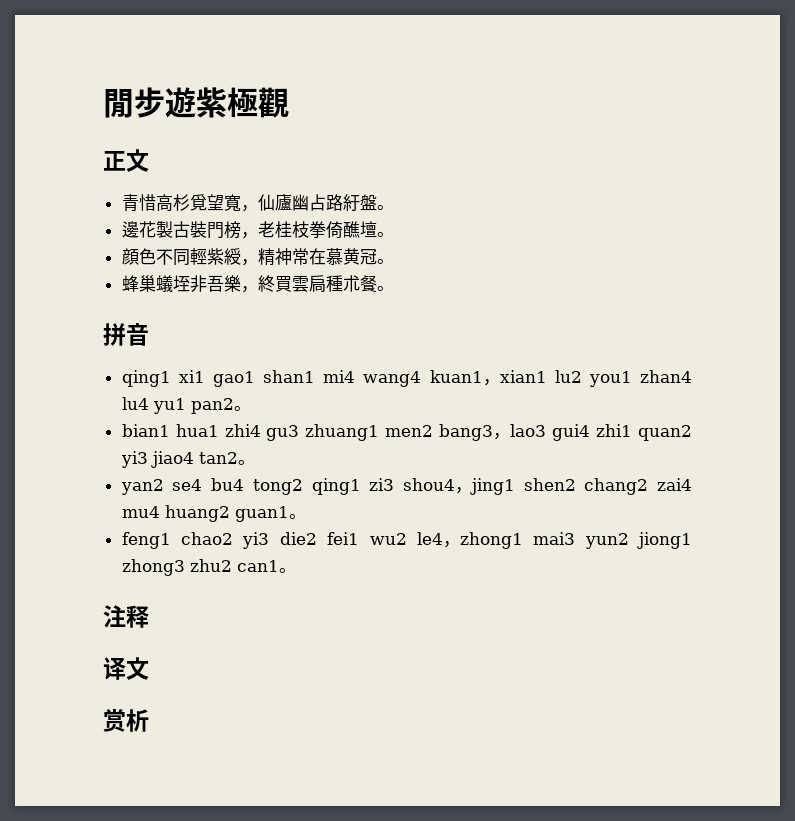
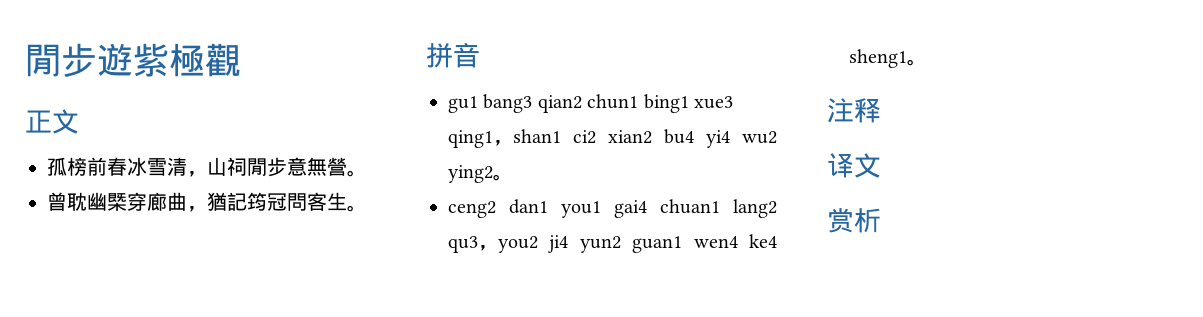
[121,194,394,212] [121,221,394,239] [121,248,394,266] [121,275,394,293] [103,323,149,346] [121,370,692,387] [121,397,251,414] [121,424,692,441] [120,451,255,468] [120,478,692,495] [121,505,306,522] [121,532,693,549] [121,559,279,576] 青惜高杉覓望寬，仙廬幽占路紆盤。 // 邊花製古裝門榜，老桂枝拳倚醮壇。 // 顔色不同輕紫綬，精神常在慕黄冠。 // 蜂巢蟻垤非吾樂，終買雲扃種朮餐。 // 拼音 // qing1 xi1 gao1 shan1 mi4 wang4 kuan1，xian1 lu2 you1 zhan4 lu4 yu1 pan2。 // bian1 hua1 zhi4 gu3 zhuang1 men2 bang3，lao3 gui4 zhi1 quan2 yi3 jiao4 tan2。 // yan2 se4 bu4 tong2 qing1 zi3 shou4，jing1 shen2 chang2 zai4 mu4 huang2 guan1。 // feng1 chao2 yi3 die2 fei1 wu2 le4，zhong1 mai3 yun2 jiong1 zhong3 zhu2 can1 -> [47,157,367,177] [47,192,367,212] [426,42,480,68] [448,94,733,113] [448,129,777,148] [448,165,513,183] [448,199,777,218] [448,234,777,253] [849,49,907,68] 孤榜前春冰雪清，山祠閒步意無營。 // 曾耽幽槩穿廊曲，猶記筠冠問客生。 // 拼音 // gu1 bang3 qian2 chun1 bing1 xue3 qing1，shan1 ci2 xian2 bu4 yi4 wu2 ying2。 // ceng2 dan1 you1 gai4 chuan1 lang2 qu3，you2 ji4 yun2 guan1 wen4 ke4 sheng1

